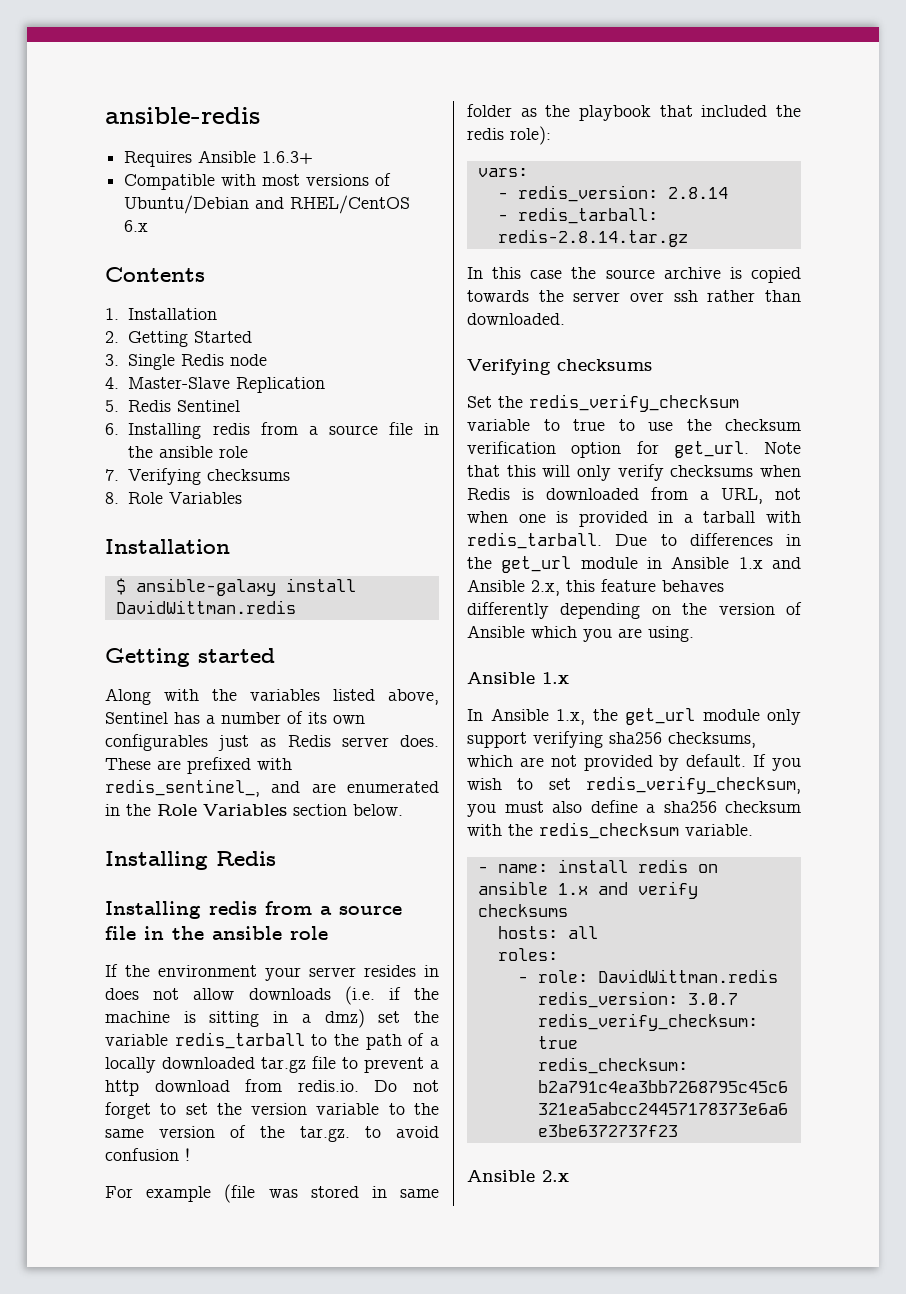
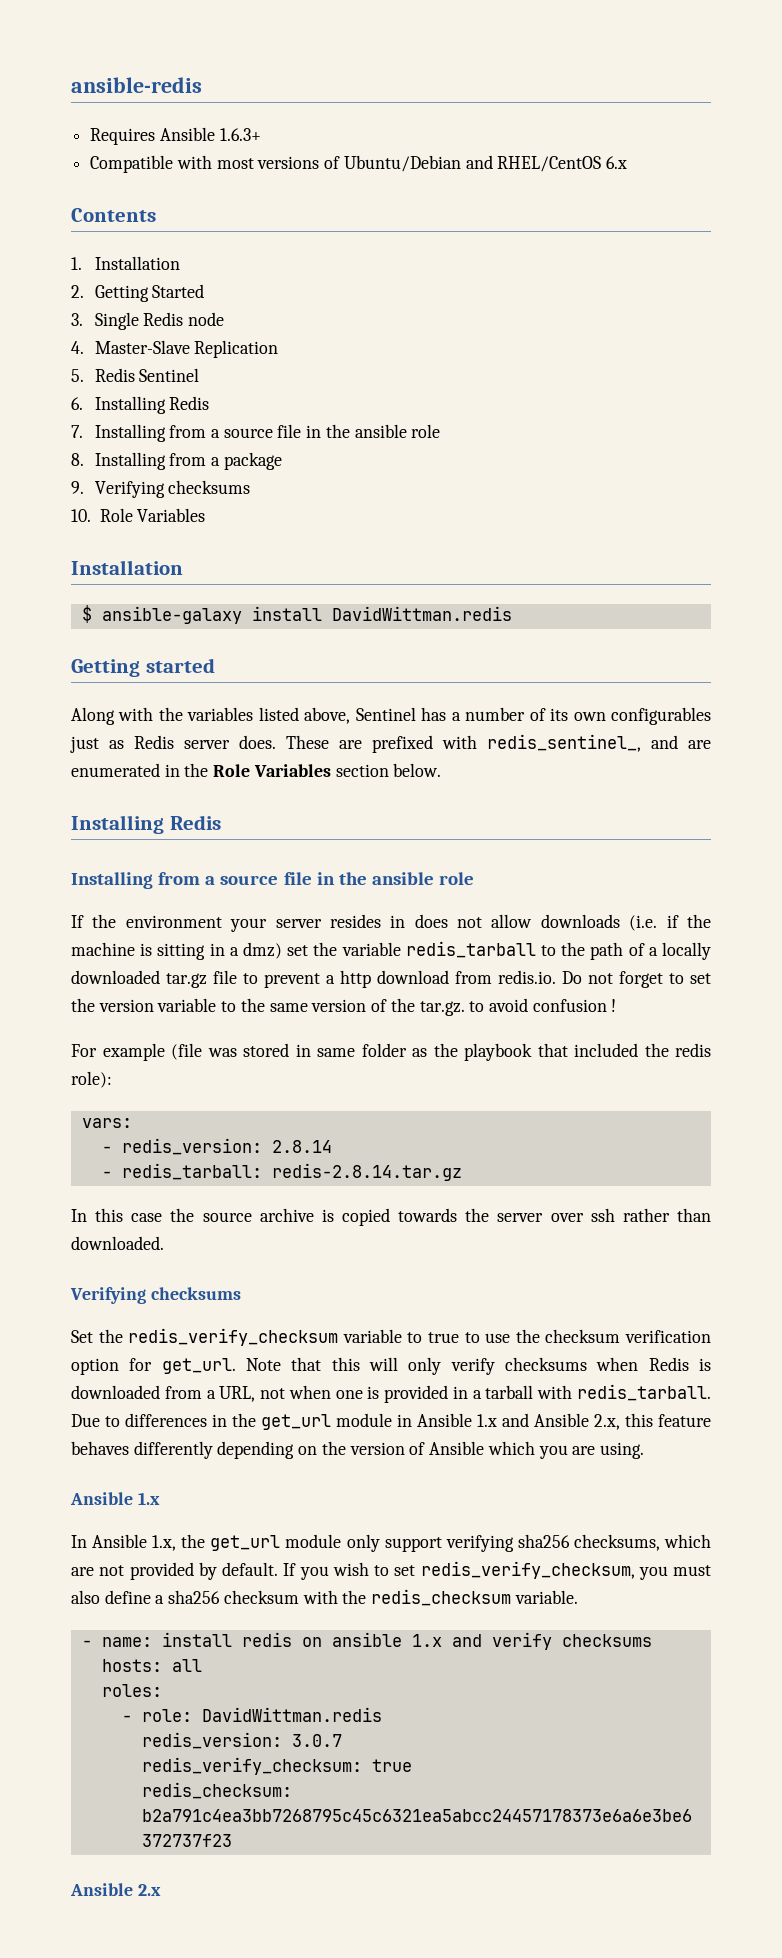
[212,422,439,435] [128,446,249,458] [105,468,291,485] [105,492,119,504] redis from a source file in the ansible role // 7. Verifying checksums // 8. -> [169,396,210,410] [71,424,441,442] [71,452,282,470] [71,480,251,498] [71,509,91,522] Redis // 7. Installing from a source file in the ansible role // 8. Installing from a package // 9. Verifying checksums // 10.
[209,901,257,915] redis -> (153, 880) none

